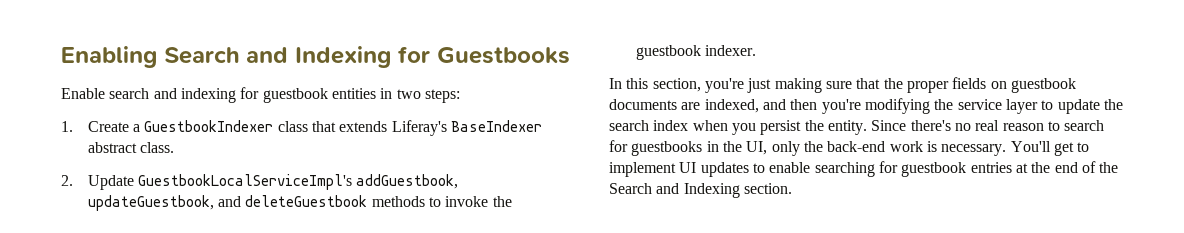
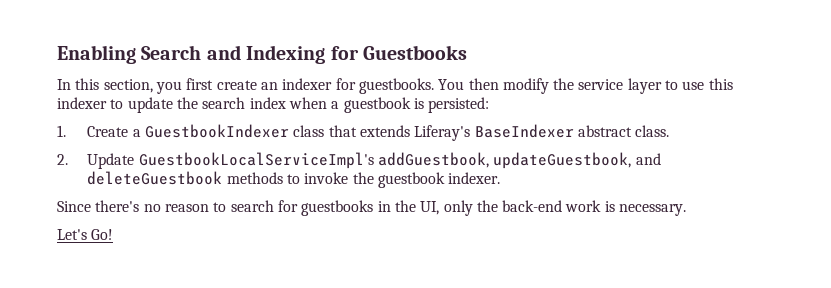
[61,87,460,103] Enable search and indexing for guestbook entities in two steps: -> [57,78,733,94] [57,97,490,113] In this section, you first create an indexer for guestbooks. You then modify the service layer to use this indexer to update the search index when a guestbook is persisted:
[609,77,1076,93] [609,98,1123,114] [609,120,867,135] In this section, you're just making sure that the proper fields on guestbook documents are indexed, and then you're modifying the service layer to update the search index when you persist the entity. -> (501, 178) none
[975,120,1000,131] real -> (161, 208) none
[1010,141,1090,156] [609,161,1119,177] [609,183,792,198] You'll get to implement UI updates to enable searching for guestbook entries at the end of the Search and Indexing section. -> [57,229,114,240] // Let's Go!

